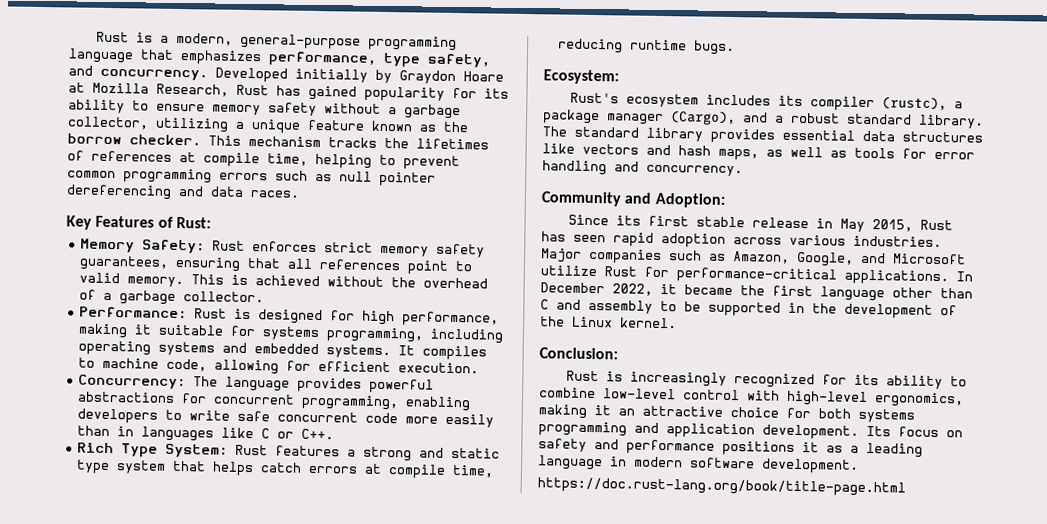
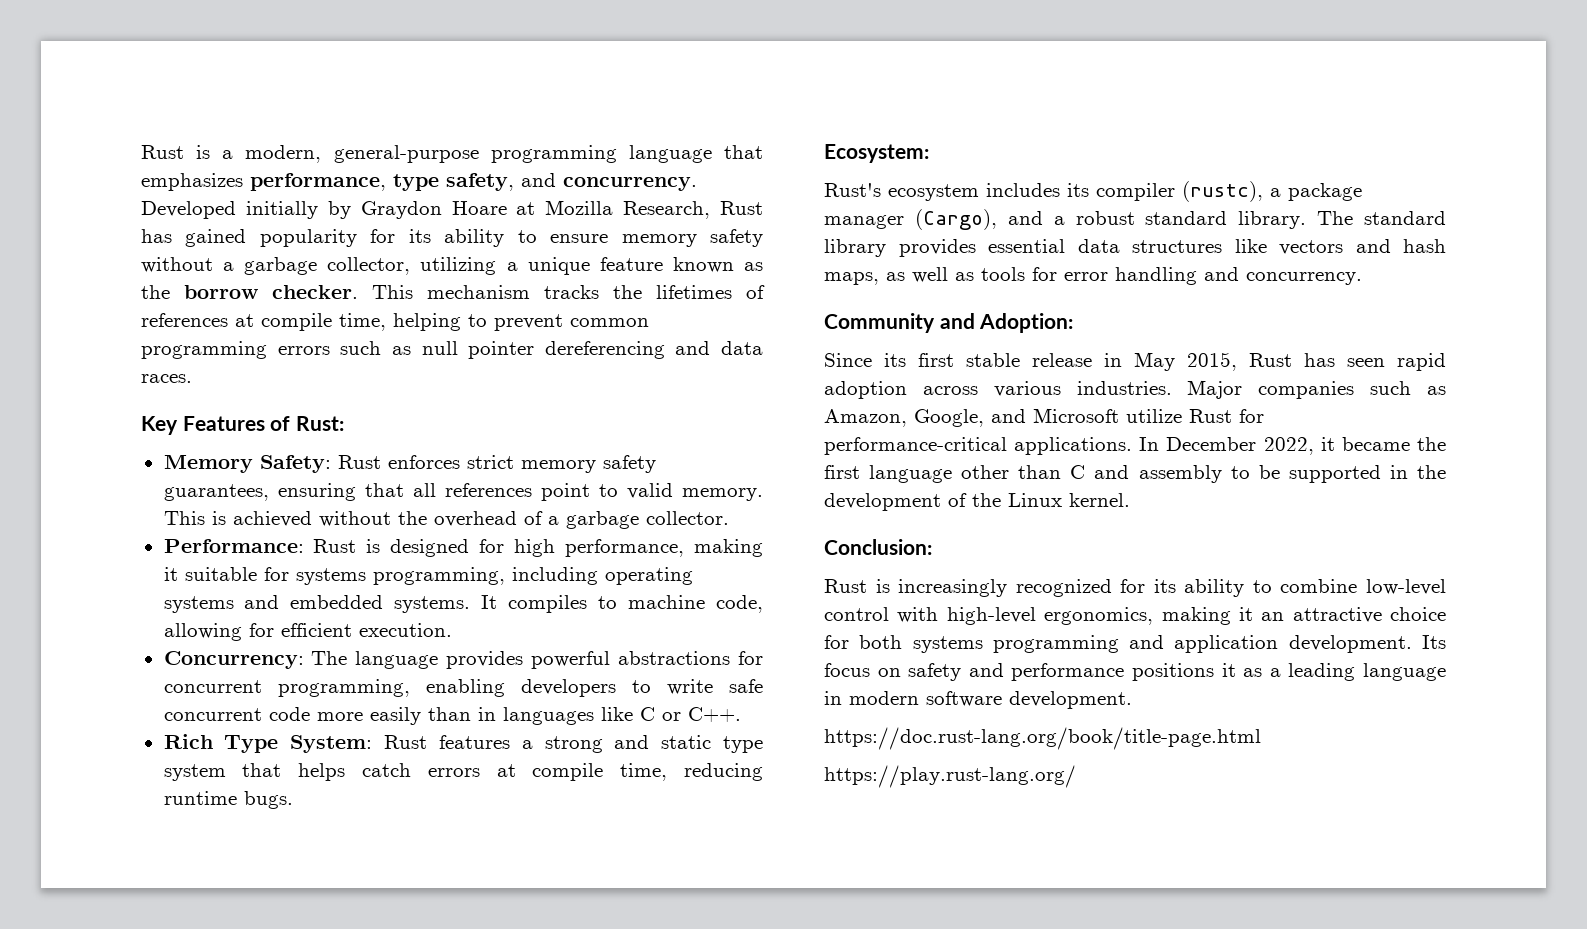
(906, 487) none -> [824,765,1076,788] // https://play.rust-lang.org/

